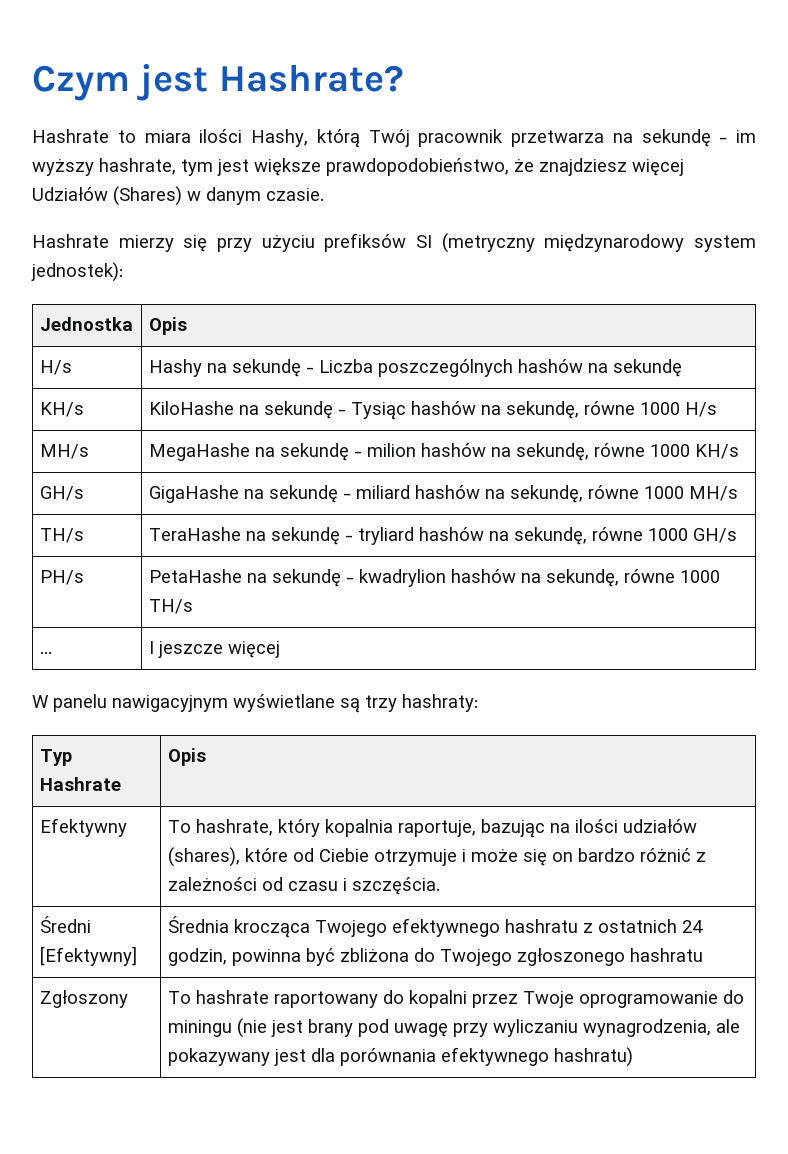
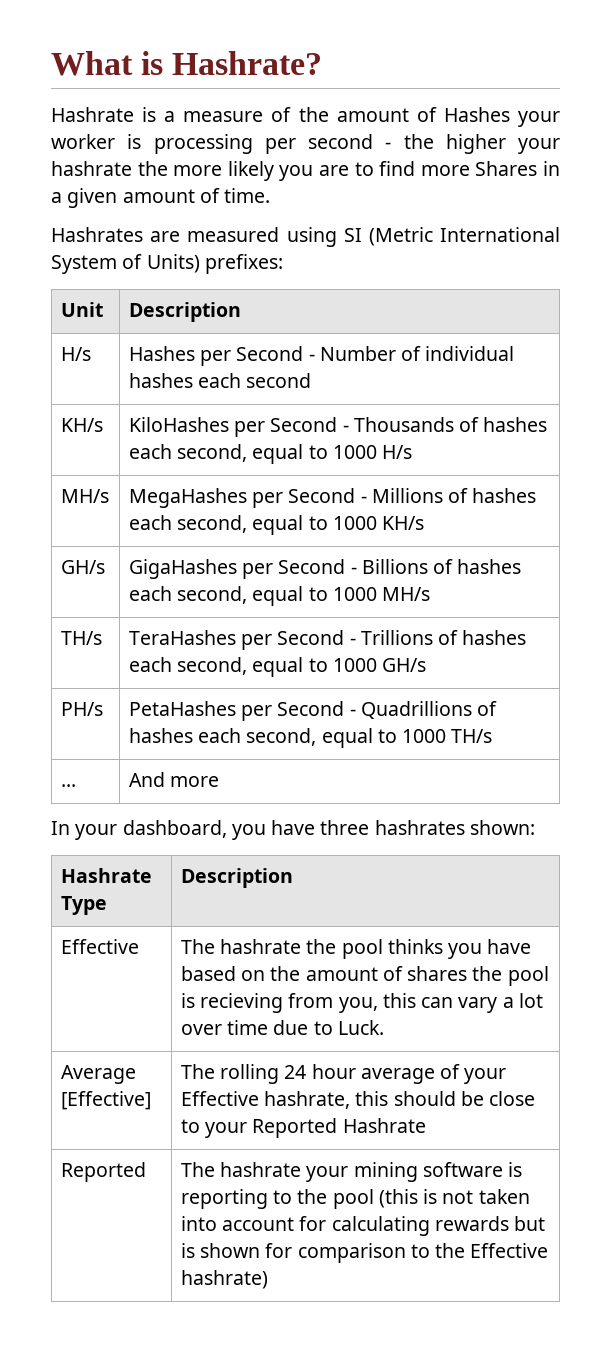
[32,63,209,101] Czym jest -> [51,51,164,76] What is
[117,129,756,148] [32,158,684,176] [32,186,324,206] [32,233,756,253] [31,262,123,282] [39,317,133,331] [148,317,187,335] [39,360,72,375] [148,359,682,377] [39,402,84,417] [148,401,717,420] [39,444,89,459] [148,443,739,461] [39,486,84,501] [148,485,738,503] [39,528,84,543] [148,527,737,545] [39,570,84,585] [148,569,720,587] [148,599,193,614] [39,651,52,654] [148,641,280,658] [32,694,478,713] [39,749,72,766] [39,777,121,791] [167,748,206,766] [39,818,127,837] [167,819,697,838] [167,847,706,867] [167,877,440,895] [39,916,91,933] [39,946,137,966] [167,916,703,938] [167,948,703,966] [39,990,128,1008] [167,990,744,1008] [167,1018,740,1038] [167,1047,633,1067] to miara ilości Hashy, którą Twój pracownik przetwarza na sekundę - im wyższy hashrate, tym jest większe prawdopodobieństwo, że znajdziesz więcej Udziałów (Shares) w danym czasie. // Hashrate mierzy się przy użyciu prefiksów SI (metryczny międzynarodowy system jednostek): // Jednostka | Opis // H/s | Hashy na sekundę - Liczba poszczególnych hashów na sekundę // KH/s | KiloHashe na sekundę - Tysiąc hashów na sekundę, równe 1000 H/s // MH/s | MegaHashe na sekundę - milion hashów na sekundę, równe 1000 KH/s // GH/s | GigaHashe na sekundę - miliard hashów na sekundę, równe 1000 MH/s // TH/s | TeraHashe na sekundę - tryliard hashów na sekundę, równe 1000 GH/s // PH/s | PetaHashe na sekundę - kwadrylion hashów na sekundę, równe 1000 TH/s // ... | I jeszcze więcej // W panelu nawigacyjnym wyświetlane są trzy hashraty: // Typ Hashrate | Opis // Efektywny | To hashrate, który kopalnia raportuje, bazując na ilości udziałów (shares), które od Ciebie otrzymuje i może się on bardzo różnić z zależności od czasu i szczęścia. // Średni [Efektywny] | Średnia krocząca Twojego efektywnego hashratu z ostatnich 24 godzin, powinna być zbliżona do Twojego zgłoszonego hashratu // Zgłoszony | To hashrate raportowany do kopalni przez Twoje oprogramowanie do miningu (nie jest brany pod uwagę przy wyliczaniu wynagrodzenia, ale pokazywany jest dla porównania efektywnego hashratu) -> [142,107,560,127] [51,134,560,154] [51,161,561,181] [51,188,271,208] [51,227,560,247] [51,254,283,274] [60,302,103,317] [128,302,241,322] [60,347,91,361] [128,346,515,366] [128,373,312,388] [60,418,103,432] [128,417,548,437] [128,444,413,464] [60,489,109,503] [128,488,537,508] [128,515,425,535] [60,560,105,574] [128,559,522,579] [128,586,431,606] [60,631,102,645] [128,630,527,650] [128,657,427,677] [60,702,103,716] [128,701,498,721] [128,728,493,748] [60,784,76,787] [128,772,219,787] [51,820,535,840] [60,868,152,883] [60,896,107,915] [180,868,293,888] [60,939,139,954] [180,939,532,959] [180,966,549,986] [180,993,543,1013] [180,1020,384,1035] [60,1065,136,1084] [60,1091,151,1110] [180,1064,507,1084] [180,1091,536,1109] [180,1118,426,1138] [60,1162,146,1182] [180,1162,523,1182] [180,1189,530,1209] [180,1216,546,1236] [180,1243,549,1263] [180,1270,268,1289] is a measure of the amount of Hashes your worker is processing per second - the higher your hashrate the more likely you are to find more Shares in a given amount of time. // Hashrates are measured using SI (Metric International System of Units) prefixes: // Unit | Description // H/s | Hashes per Second - Number of individual hashes each second // KH/s | KiloHashes per Second - Thousands of hashes each second, equal to 1000 H/s // MH/s | MegaHashes per Second - Millions of hashes each second, equal to 1000 KH/s // GH/s | GigaHashes per Second - Billions of hashes each second, equal to 1000 MH/s // TH/s | TeraHashes per Second - Trillions of hashes each second, equal to 1000 GH/s // PH/s | PetaHashes per Second - Quadrillions of hashes each second, equal to 1000 TH/s // ... | And more // In your dashboard, you have three hashrates shown: // Hashrate Type | Description // Effective | The hashrate the pool thinks you have based on the amount of shares the pool is recieving from you, this can vary a lot over time due to Luck. // Average [Effective] | The rolling 24 hour average of your Effective hashrate, this should be close to your Reported Hashrate // Reported | The hashrate your mining software is reporting to the pool (this is not taken into account for calculating rewards but is shown for comparison to the Effective hashrate)

